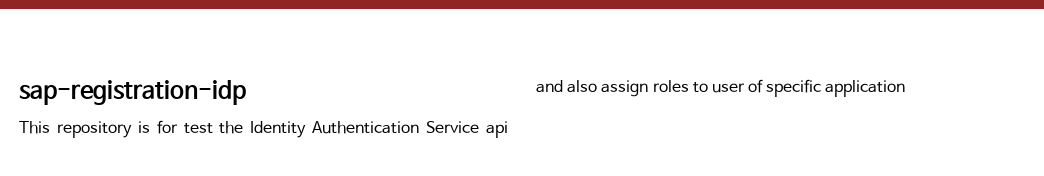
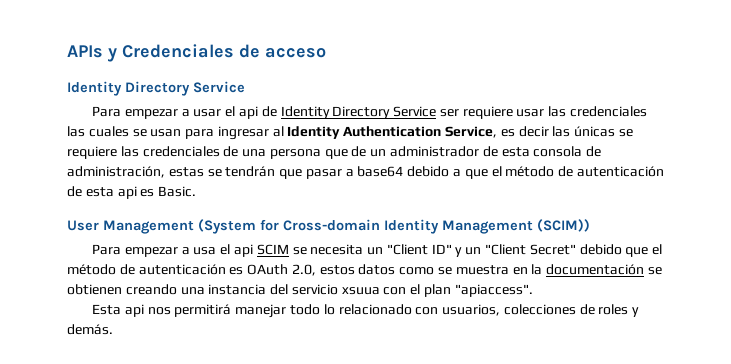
[19,80,246,105] [19,120,509,138] [536,79,906,97] sap-registration-idp // This repository is for test the Identity Authentication Service api and also assign roles to user of specific application -> [67,44,326,62] [67,81,245,96] [92,106,648,119] [67,126,633,140] [67,146,602,159] [67,166,664,179] [67,186,197,199] [67,219,590,234] [92,244,663,257] [67,264,662,276] [67,284,533,297] [92,304,640,318] [67,324,113,335] APIs y Credenciales de acceso // Identity Directory Service // Para empezar a usar el api de Identity Directory Service ser requiere usar las credenciales las cuales se usan para ingresar al Identity Authentication Service, es decir las únicas se requiere las credenciales de una persona que de un administrador de esta consola de administración, estas se tendrán que pasar a base64 debido a que el método de autenticación de esta api es Basic. // User Management (System for Cross-domain Identity Management (SCIM)) // Para empezar a usa el api SCIM se necesita un "Client ID" y un "Client Secret" debido que el método de autenticación es OAuth 2.0, estos datos como se muestra en la documentación se obtienen creando una instancia del servicio xsuua con el plan "apiaccess". // Esta api nos permitirá manejar todo lo relacionado con usuarios, colecciones de roles y demás.

